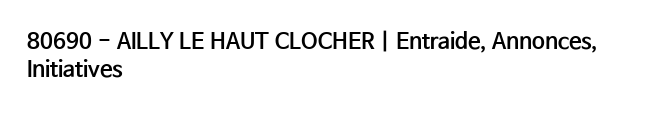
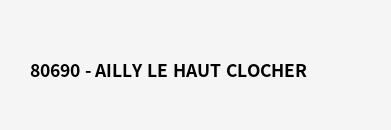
[379,30,599,53] [27,59,123,78] | Entraide, Annonces, Initiatives -> (307, 70) none

